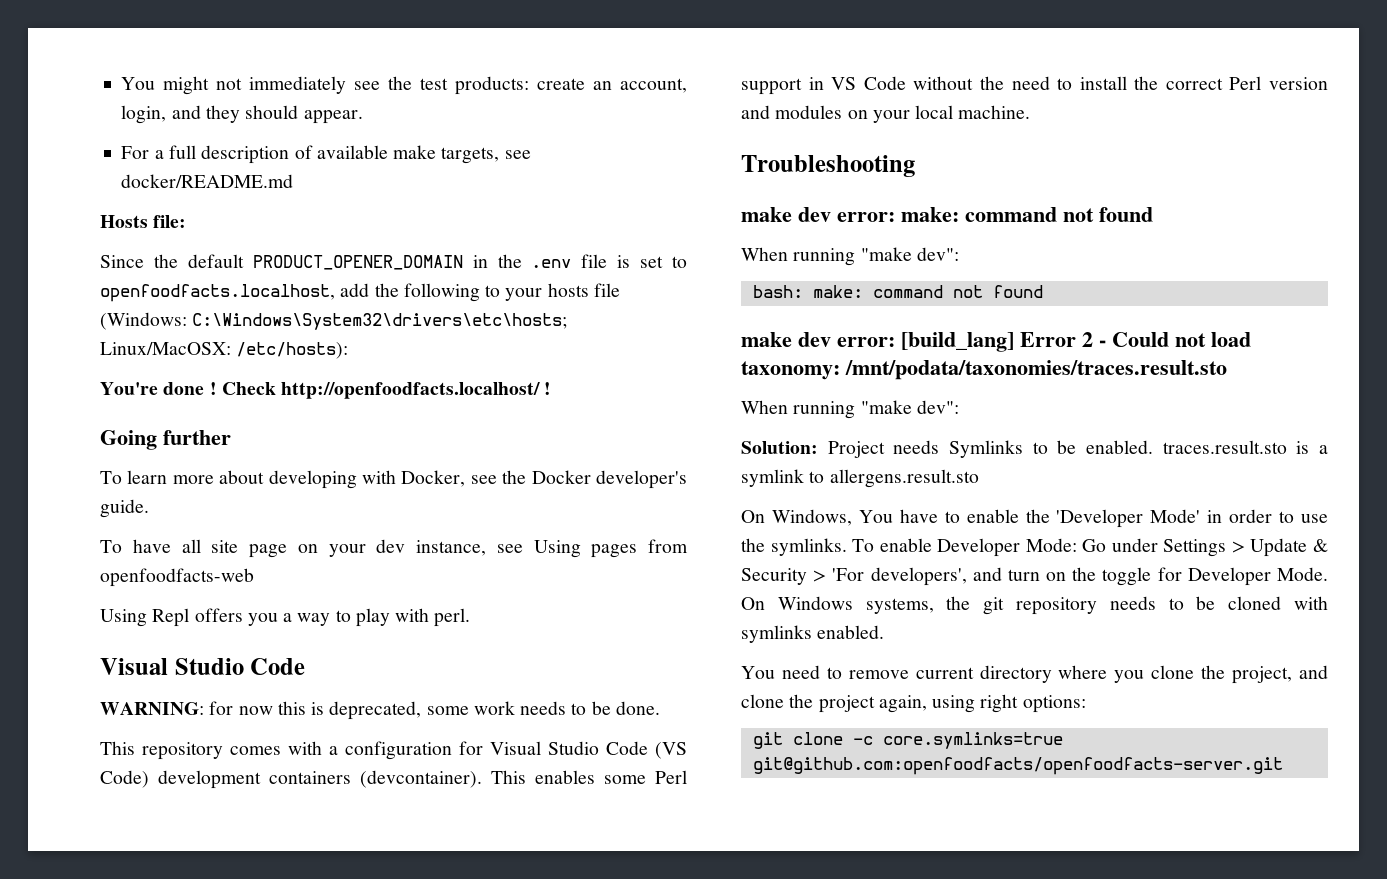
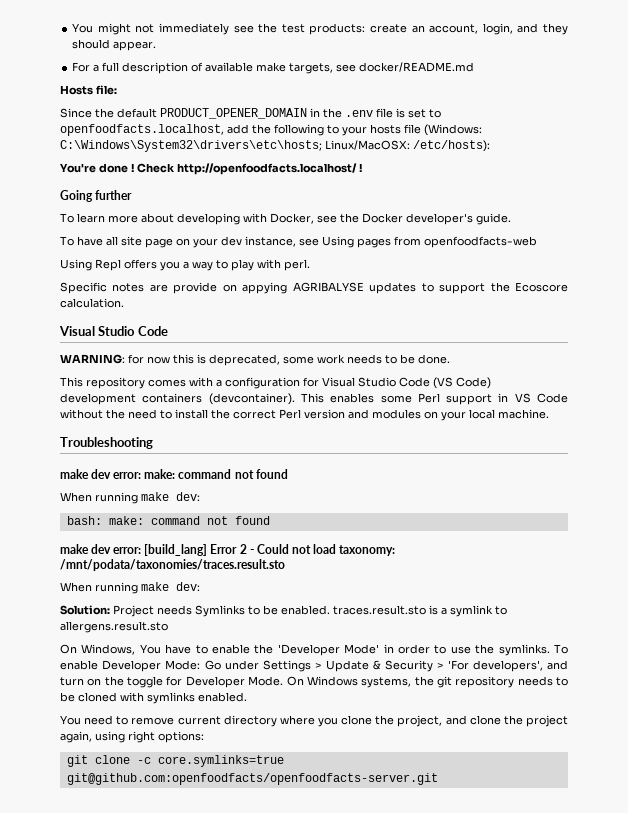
(471, 617) none -> [60,282,568,294] [60,298,124,308] // Specific notes are provide on appying AGRIBALYSE updates to support the Ecoscore calculation.
[860,247,959,261] "make dev": -> [141,492,200,501] make dev:
[860,400,959,414] "make dev": -> [141,582,200,591] make dev:

